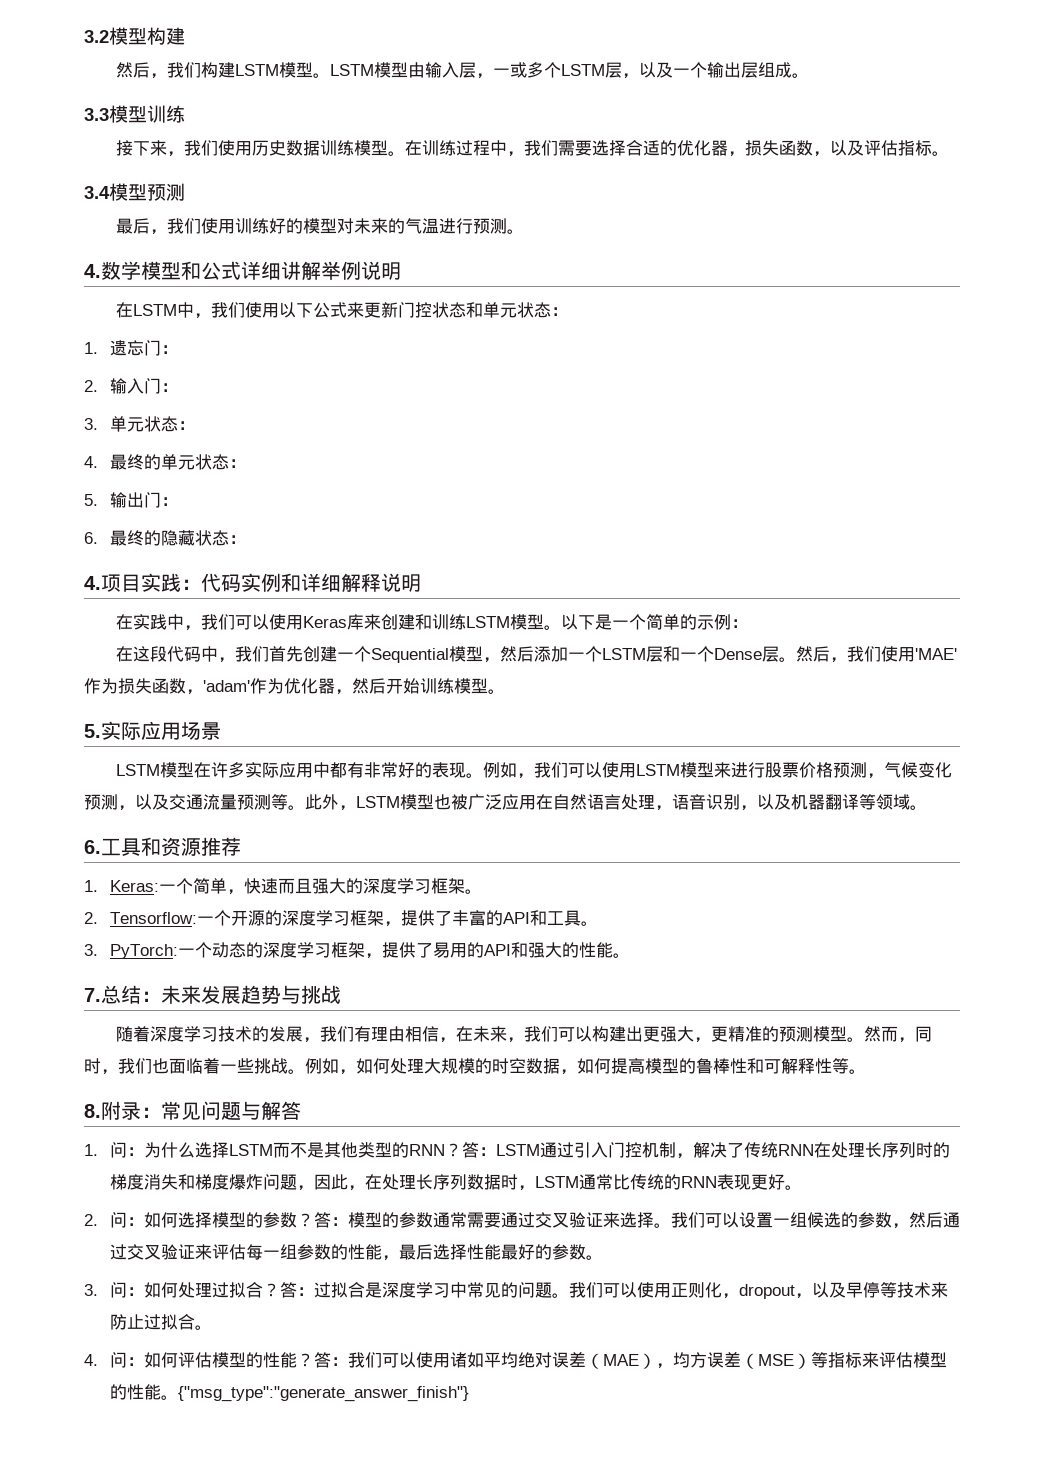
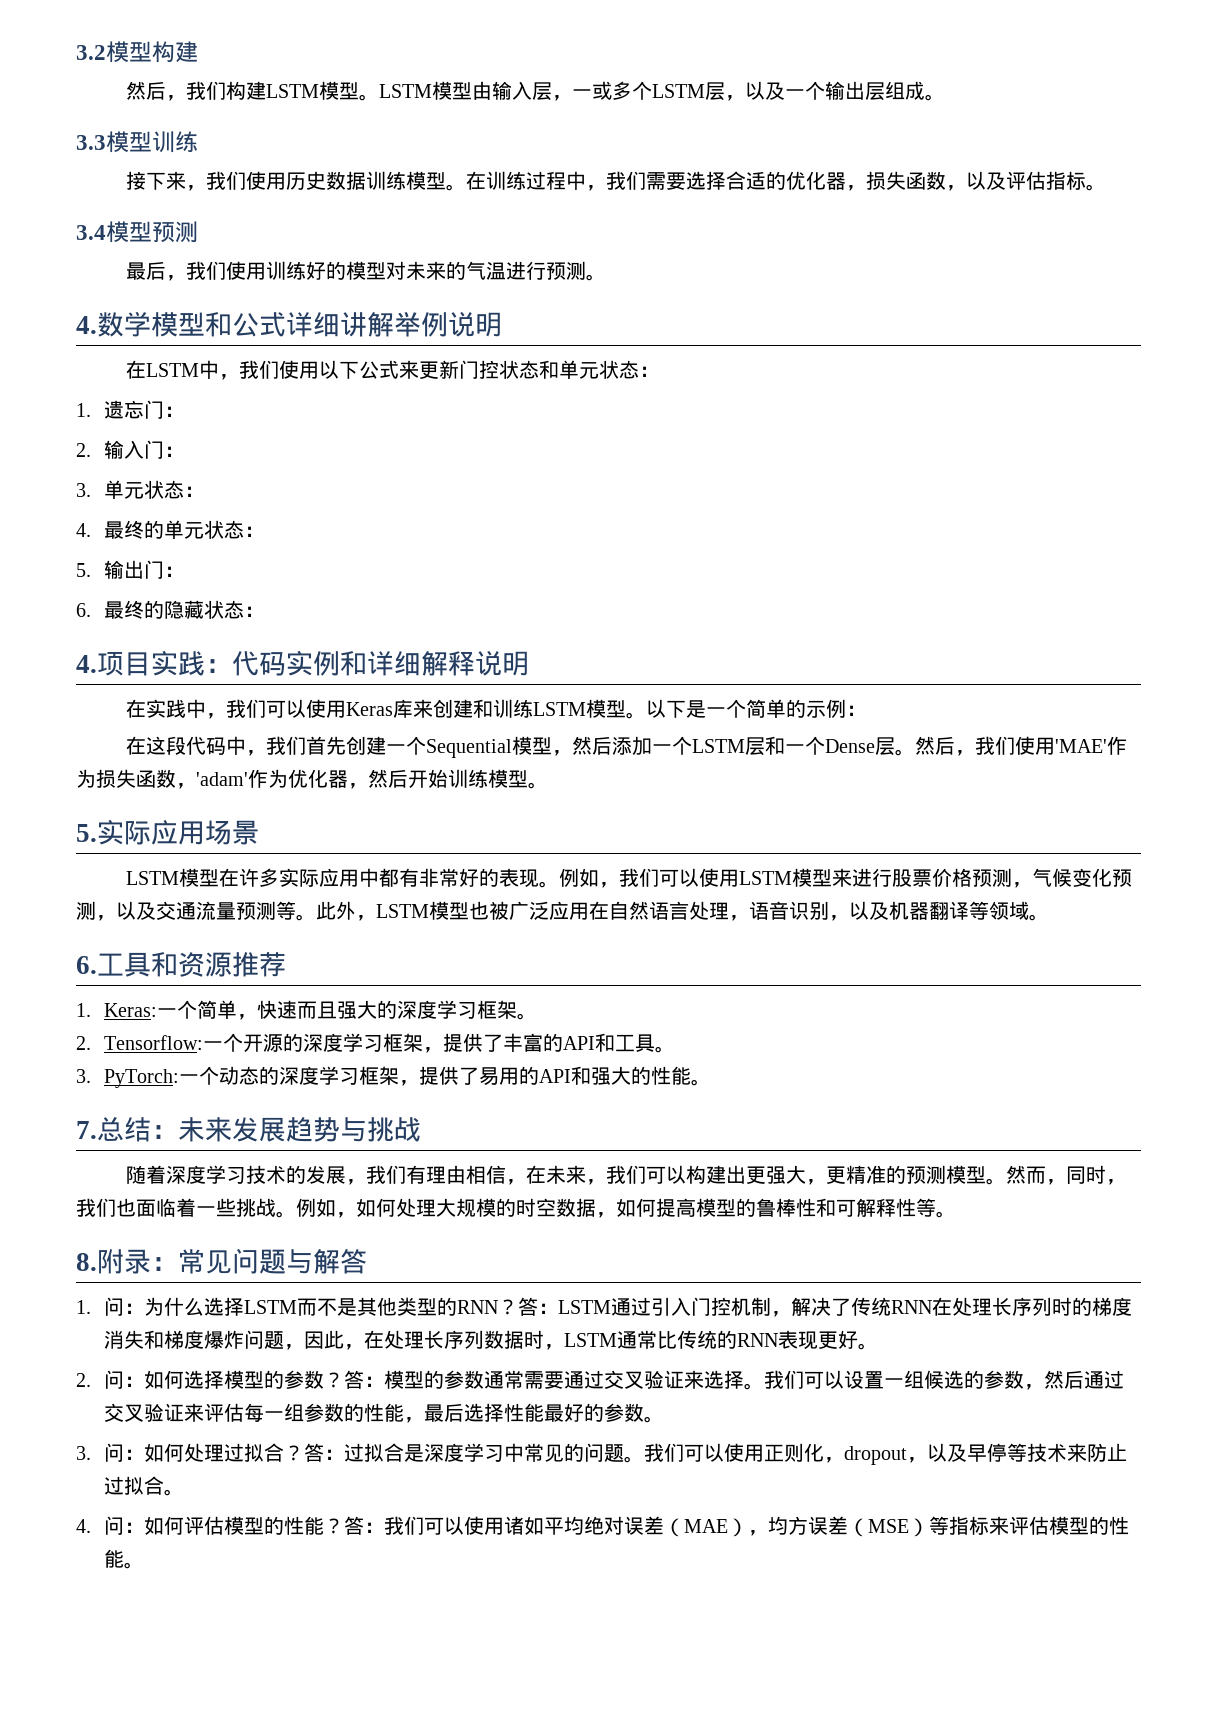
[177,1386,469,1402] {"msg_type":"generate_answer_finish"} -> (144, 1565) none

